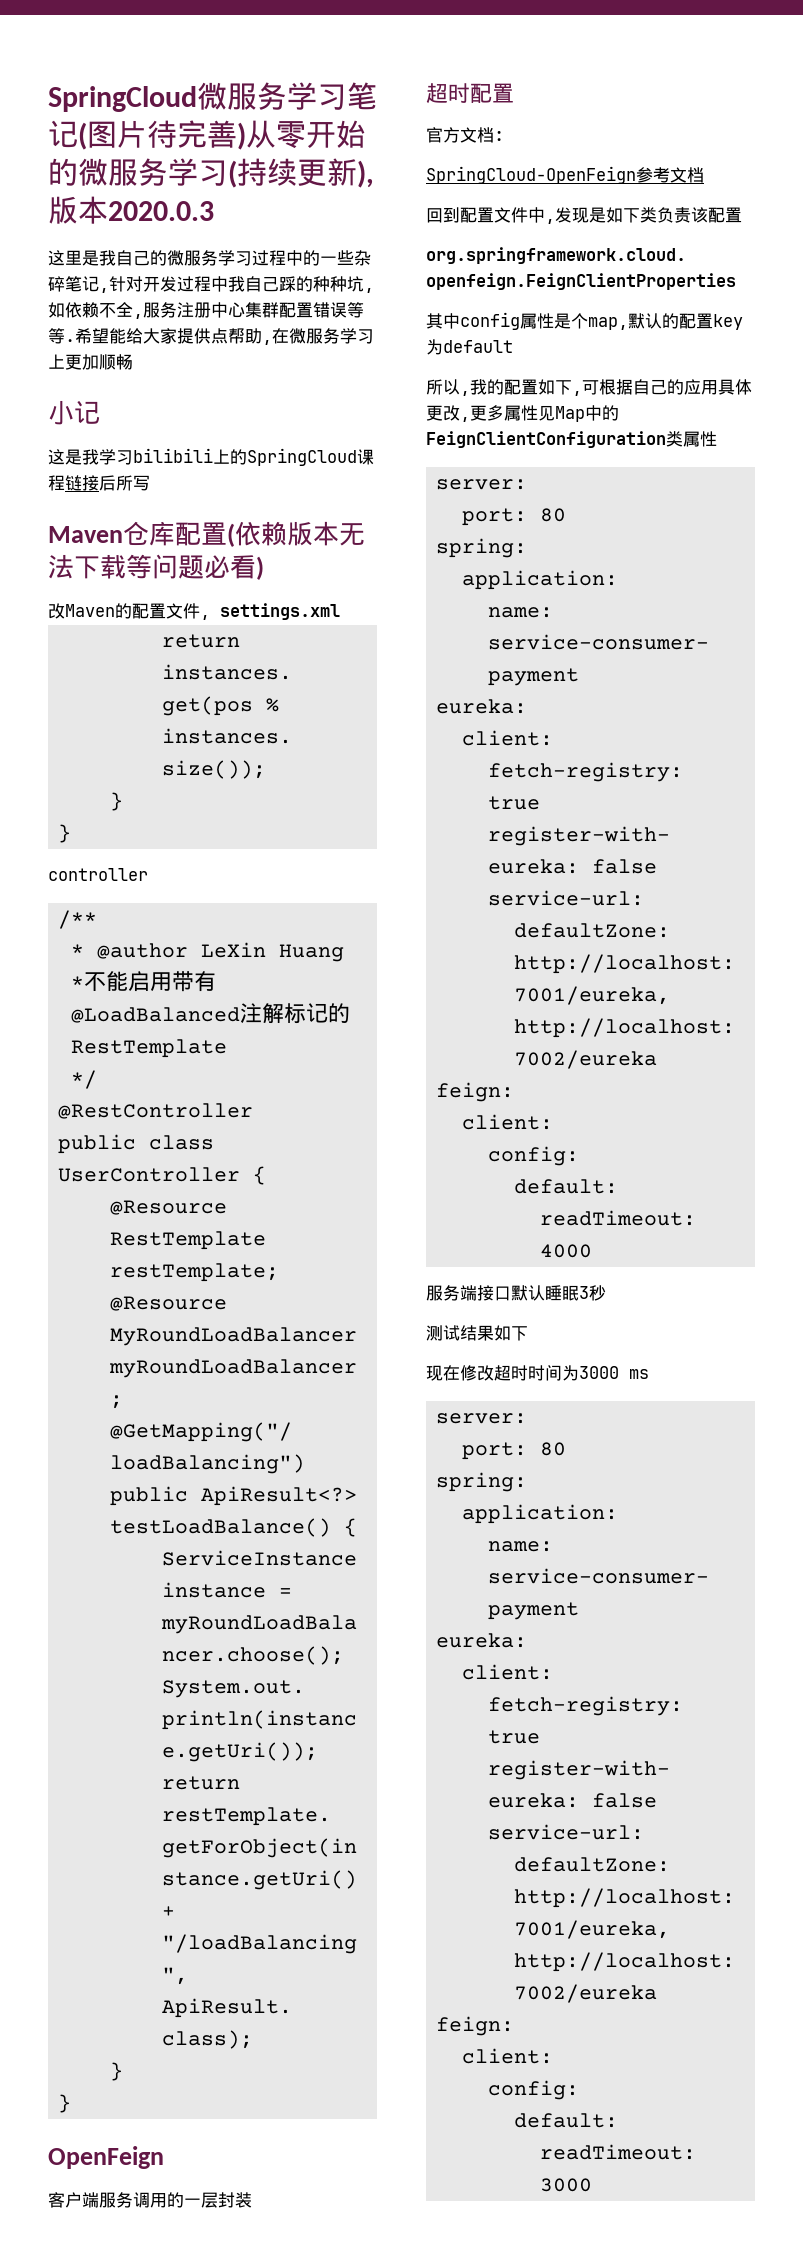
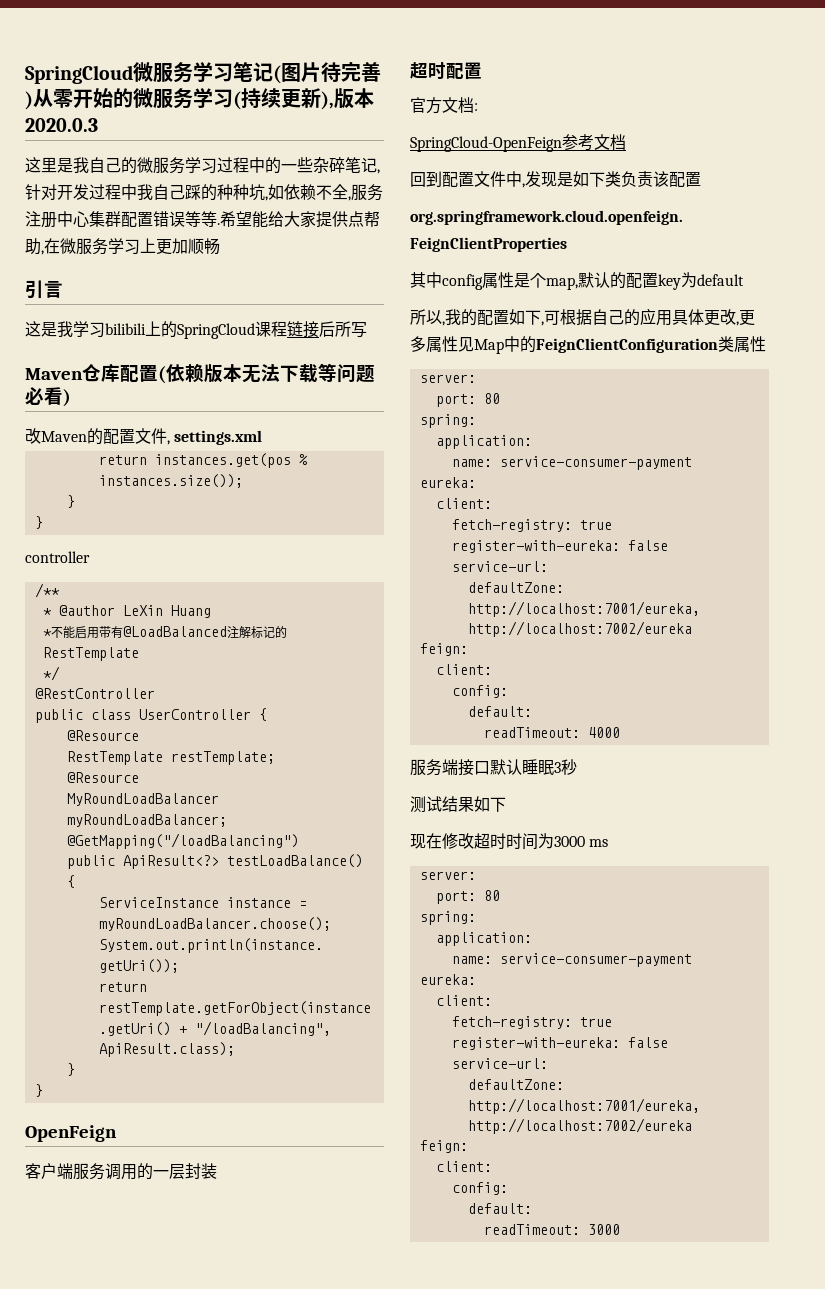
[48,400,100,425] 小记 -> [25,280,63,299] 引言

